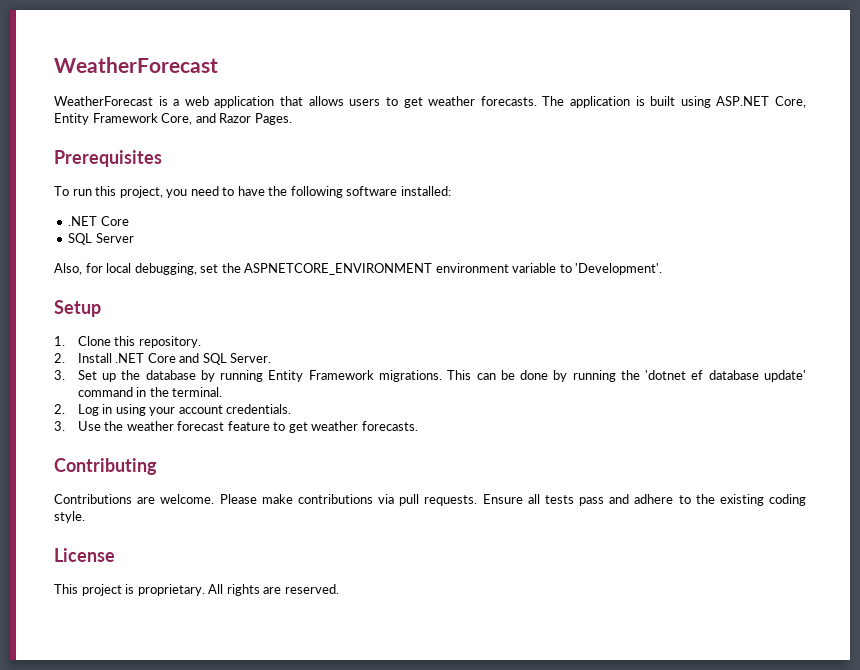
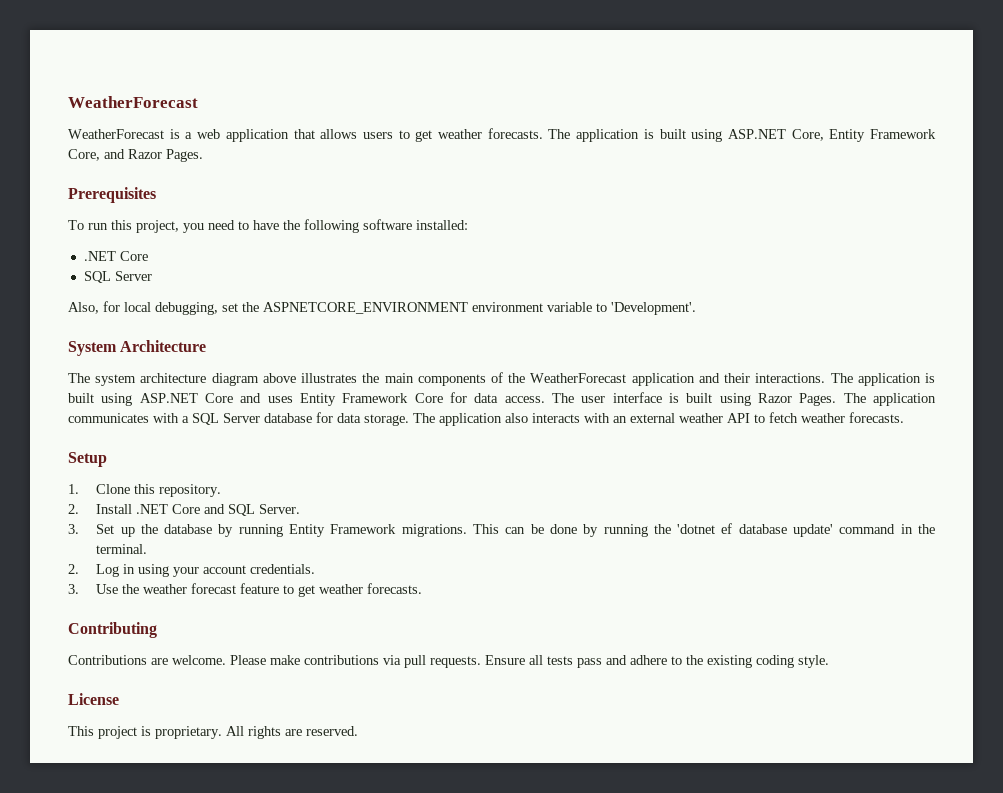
(663, 269) none -> [68,340,207,356] [68,372,935,386] [68,392,937,406] [68,412,904,426] // System Architecture // The system architecture diagram above illustrates the main components of the WeatherForecast application and their interactions. The application is built using ASP.NET Core and uses Entity Framework Core for data access. The user interface is built using Razor Pages. The application communicates with a SQL Server database for data storage. The application also interacts with an external weather API to fetch weather forecasts.

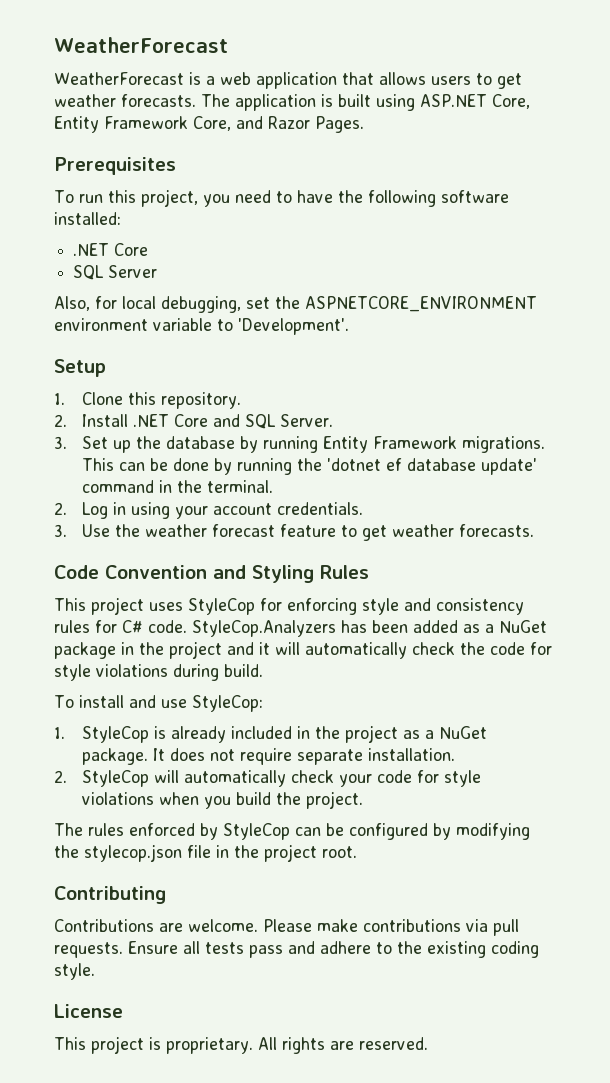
[68,340,207,356] [68,372,935,386] [68,392,937,406] [68,412,904,426] // System Architecture // The system architecture diagram above illustrates the main components of the WeatherForecast application and their interactions. The application is built using ASP.NET Core and uses Entity Framework Core for data access. The user interface is built using Razor Pages. The application communicates with a SQL Server database for data storage. The application also interacts with an external weather API to fetch weather forecasts. -> (349, 326) none
(423, 588) none -> [54,565,369,583] [54,597,524,615] [54,620,547,637] [54,641,552,659] [54,664,263,681] [54,695,263,712] [54,725,488,743] [82,748,456,765] [54,770,482,787] [82,791,364,809] [54,823,530,840] [54,844,357,862] // Code Convention and Styling Rules // This project uses StyleCop for enforcing style and consistency rules for C# code. StyleCop.Analyzers has been added as a NuGet package in the project and it will automatically check the code for style violations during build. // To install and use StyleCop: // 1. StyleCop is already included in the project as a NuGet package. It does not require separate installation. // 2. StyleCop will automatically check your code for style violations when you build the project. // The rules enforced by StyleCop can be configured by modifying the stylecop.json file in the project root.

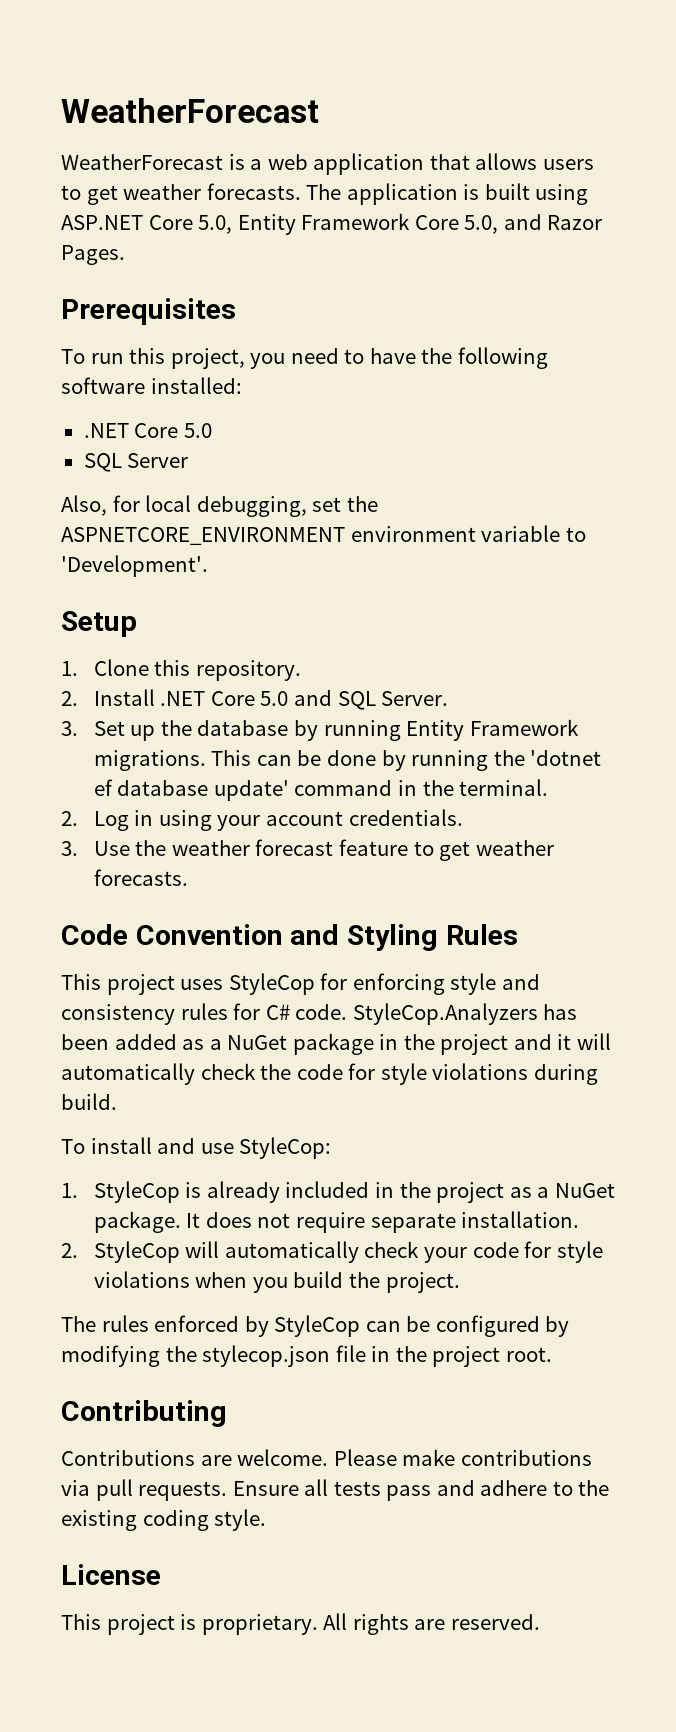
[491,94,530,109] [54,116,231,133] Core, Entity Framework Core, -> [148,213,499,235] Core 5.0, Entity Framework Core 5.0,
(149, 249) none -> [183,423,212,438] 5.0
(209, 420) none -> [260,691,289,706] 5.0

